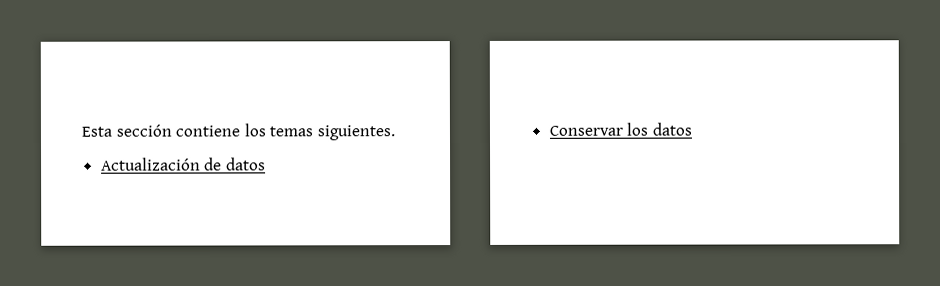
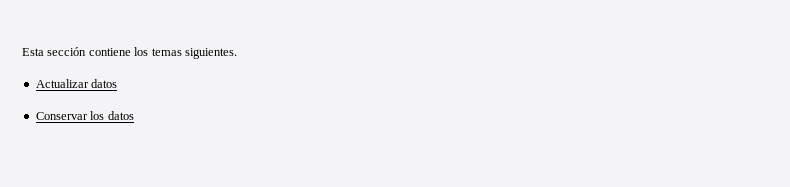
[100,157,223,171] Actualización de -> [35,79,89,88] Actualizar

